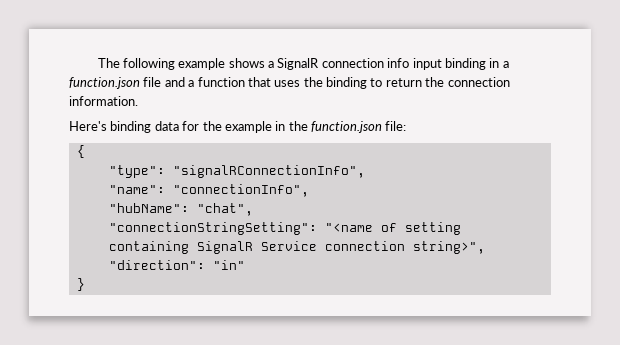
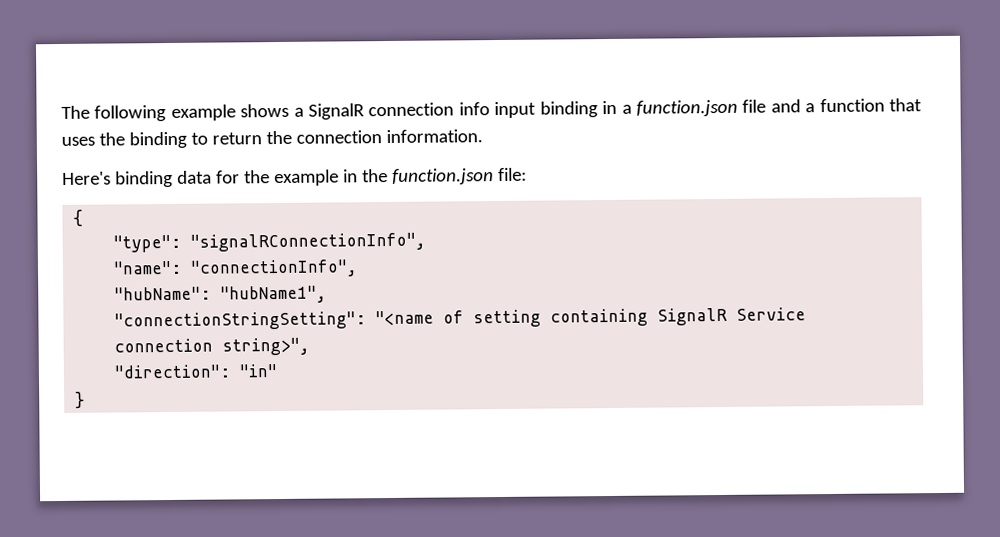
[196,203,253,216] "chat", -> [220,285,328,304] "hubName1",

